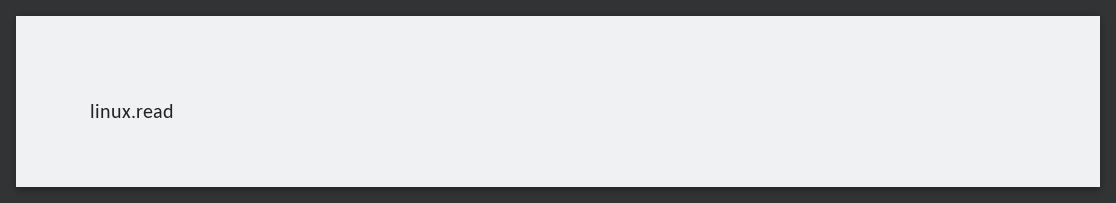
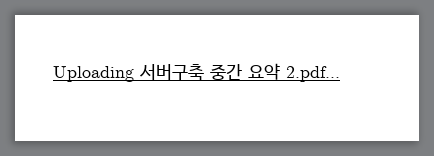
[90,104,174,118] linux.read -> [53,63,340,82] Uploading 서버구축 중간 요약 2.pdf…

